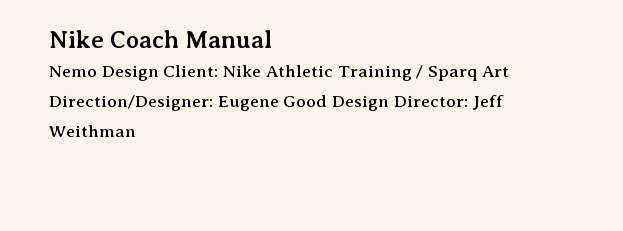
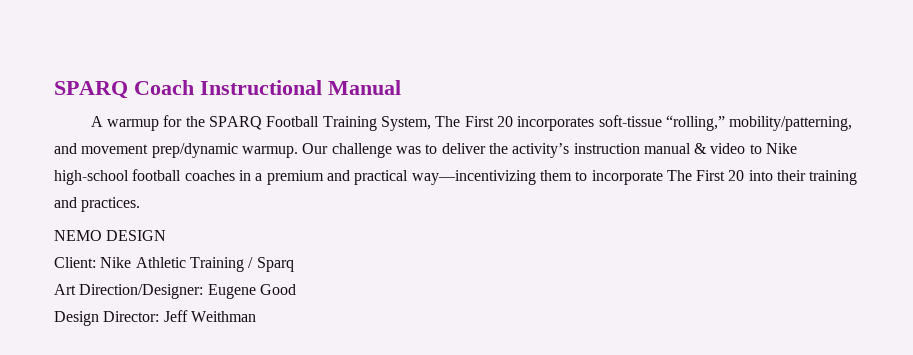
[49,30,272,48] [49,65,159,81] Nike Coach Manual // Nemo Design -> [54,80,401,99] [90,115,853,131] [54,143,798,158] [54,169,858,185] [54,197,141,212] [54,230,167,241] SPARQ Coach Instructional Manual // A warmup for the SPARQ Football Training System, The First 20 incorporates soft-tissue “rolling,” mobility/patterning, and movement prep/dynamic warmup. Our challenge was to deliver the activity’s instruction manual & video to Nike high-school football coaches in a premium and practical way—incentivizing them to incorporate The First 20 into their training and practices. // NEMO DESIGN //
(478, 73) none -> (294, 264) //
(328, 101) none -> (296, 289) //

